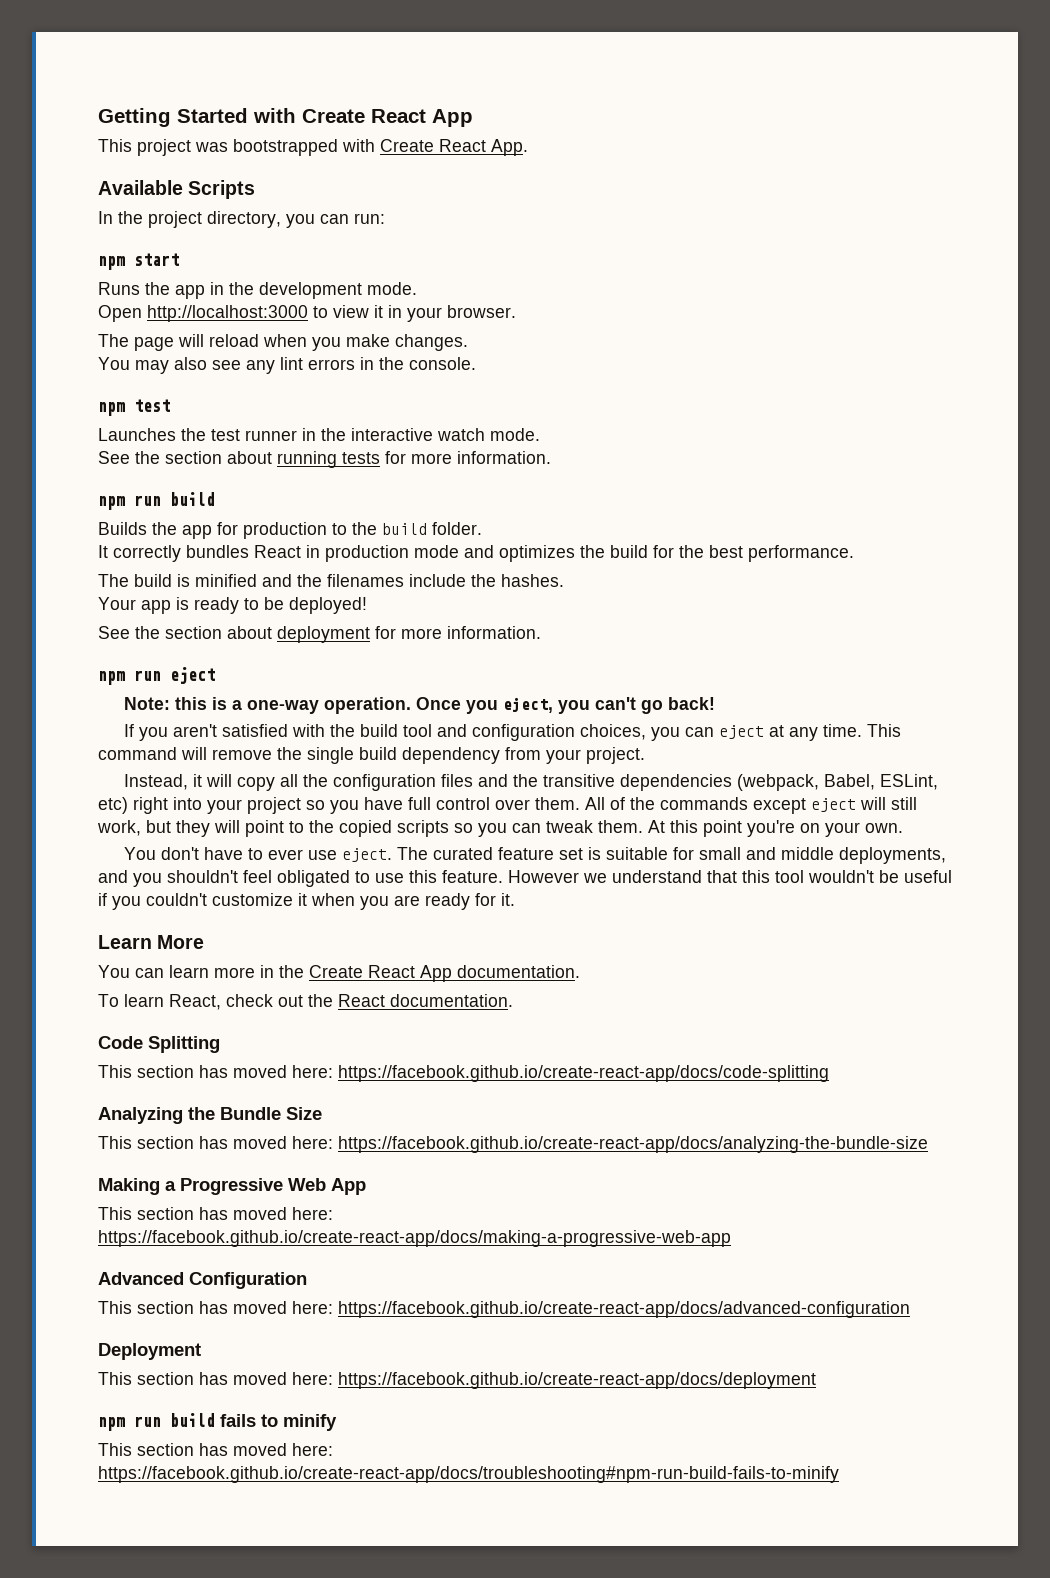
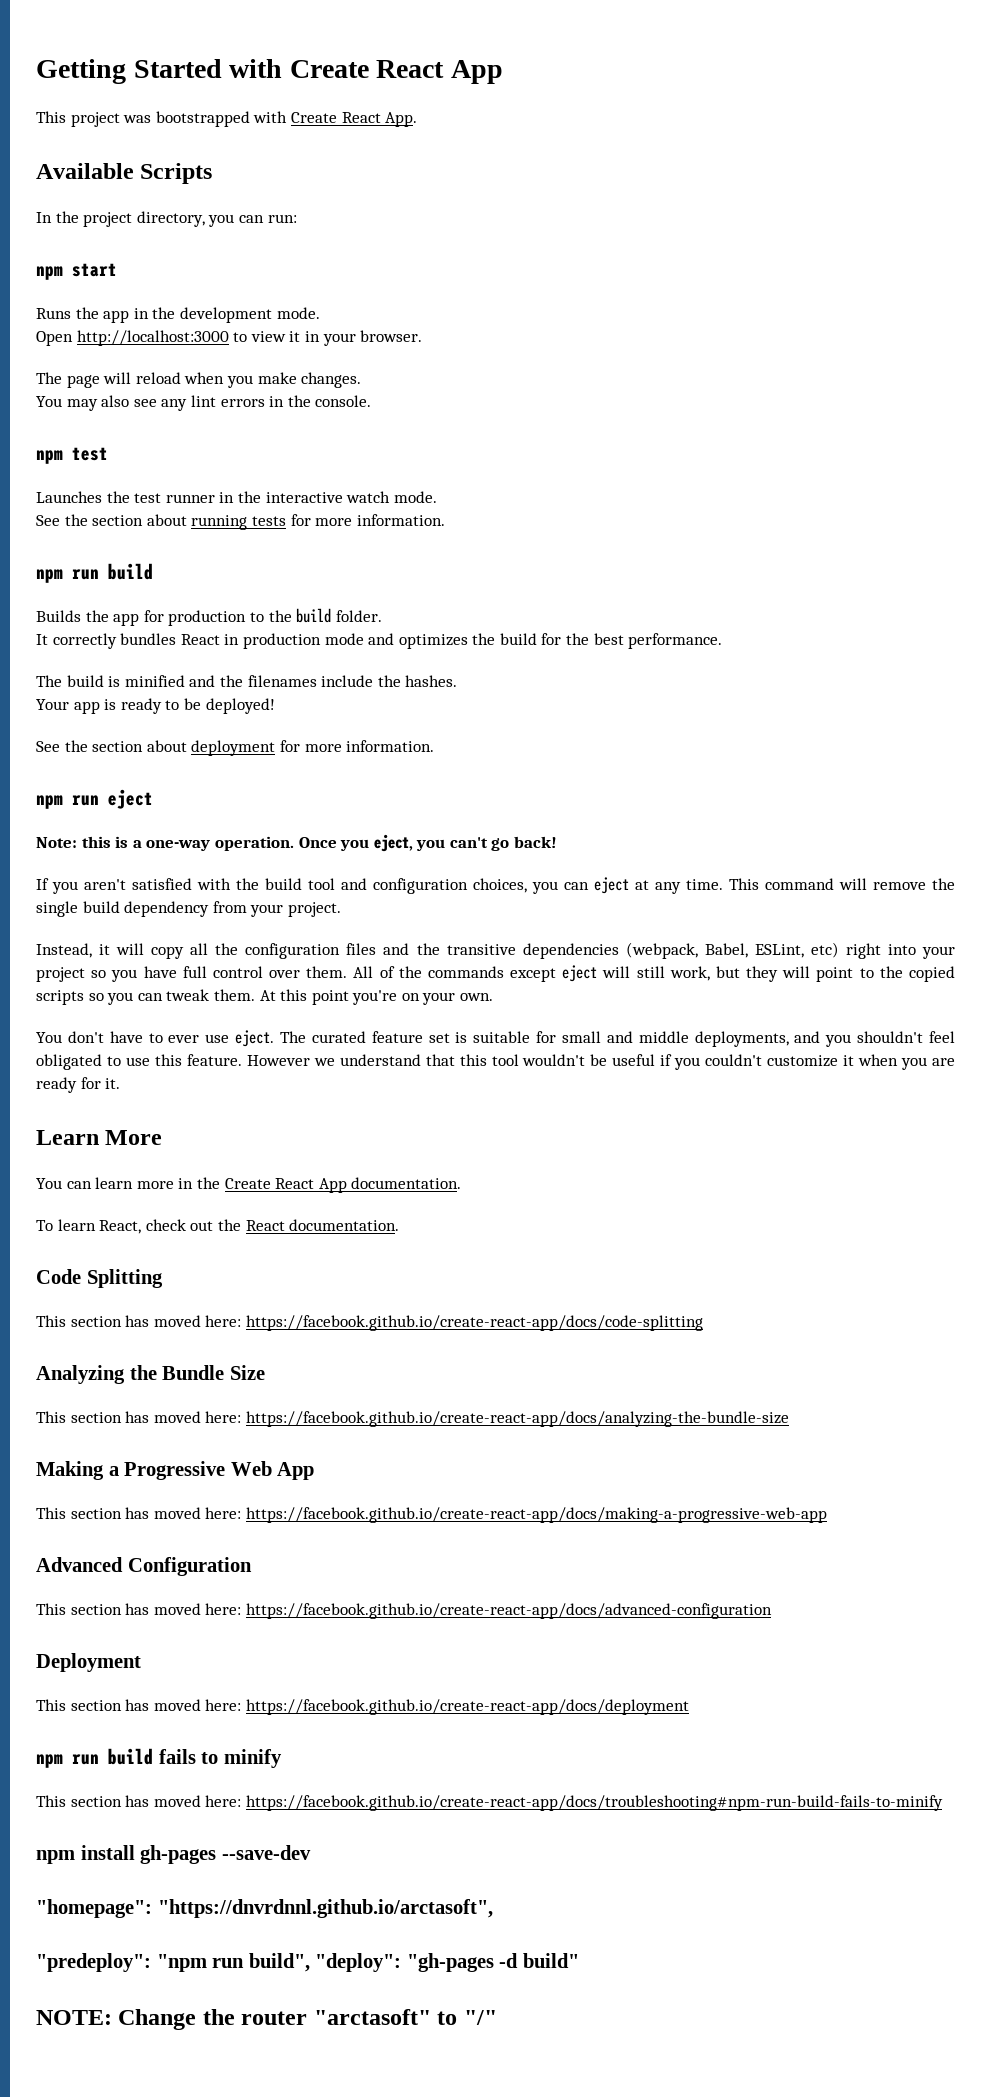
(839, 1474) none -> [36,1845,311,1864] [36,1899,493,1918] [36,1953,579,1972] [36,2009,497,2030] // npm install gh-pages --save-dev // "homepage": "https://dnvrdnnl.github.io/arctasoft", // "predeploy": "npm run build", "deploy": "gh-pages -d build" // NOTE: Change the router "arctasoft" to "/"

